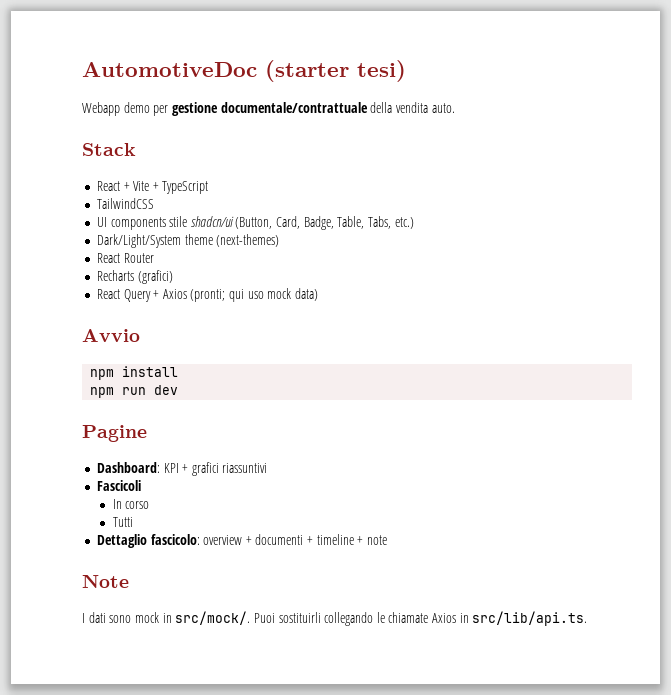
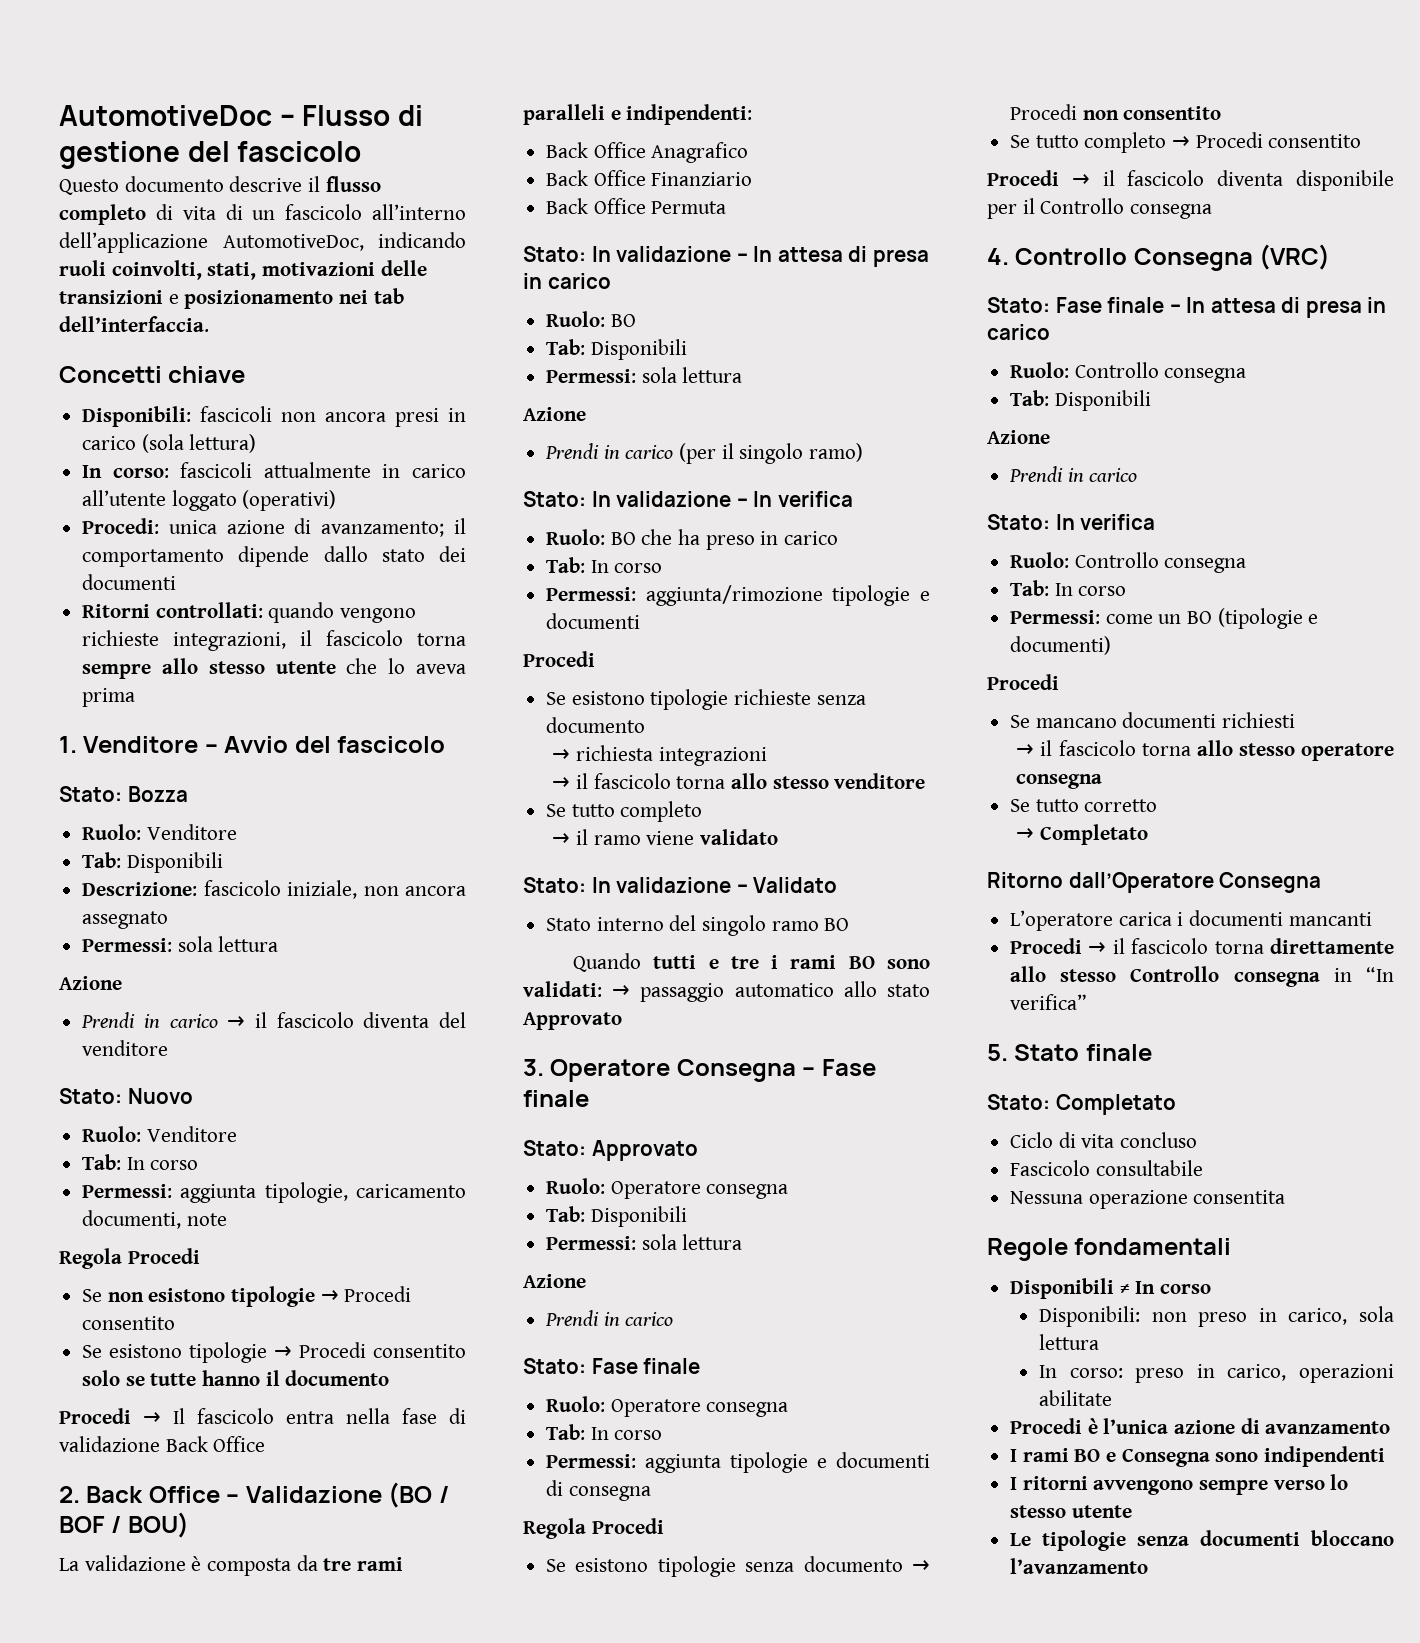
[265,60,406,82] [82,102,455,116] [82,143,136,156] [96,181,209,194] [96,198,154,209] [96,216,414,230] [96,234,280,248] [96,253,154,263] [96,270,173,284] [96,288,319,302] [82,329,140,342] [90,366,179,380] [90,385,179,398] [82,425,147,442] [96,462,268,476] [96,480,141,491] [112,499,150,509] [112,517,133,527] [96,534,388,548] [82,575,129,588] [82,611,588,626] (starter tesi) // Webapp demo per gestione documentale/contrattuale della vendita auto. // Stack // React + Vite + TypeScript // TailwindCSS // UI components stile shadcn/ui (Button, Card, Badge, Table, Tabs, etc.) // Dark/Light/System theme (next-themes) // React Router // Recharts (grafici) // React Query + Axios (pronti; qui uso mock data) // Avvio // npm install // npm run dev // Pagine // Dashboard: KPI + grafici riassuntivi // Fascicoli // In corso // Tutti // Dettaglio fascicolo: overview + documenti + timeline + note // Note // I dati sono mock in src/mock/. Puoi sostituirli collegando le chiamate Axios in src/lib/api.ts. -> [279,105,423,126] [59,141,362,169] [59,176,381,195] [59,204,467,225] [59,232,466,253] [59,260,427,280] [59,288,404,309] [59,316,209,332] [59,366,246,383] [82,406,466,427] [82,434,257,453] [82,462,466,478] [82,490,337,511] [82,518,466,537] [82,546,466,567] [82,574,177,590] [82,602,417,623] [82,630,466,651] [82,658,466,679] [82,688,136,707] [59,736,446,753] [59,786,188,802] [82,824,237,840] [82,852,223,873] [82,880,466,899] [82,911,169,929] [82,936,279,952] [59,976,122,990] [81,1012,466,1028] [82,1040,169,1056] [59,1088,193,1104] [82,1126,237,1142] [82,1154,199,1170] [82,1182,466,1203] [82,1210,227,1229] [59,1248,200,1269] [82,1286,412,1307] [82,1316,176,1330] [82,1342,466,1363] [82,1370,390,1386] [59,1408,466,1424] [59,1436,266,1452] [59,1482,449,1508] [59,1512,189,1538] [59,1555,404,1576] [523,104,753,125] [546,142,749,163] [546,170,753,186] [546,198,727,214] [523,246,929,267] [523,273,611,289] [546,311,636,327] [546,339,687,360] [546,367,743,383] [523,407,586,421] [545,443,864,464] [523,491,853,507] [546,529,839,550] [546,557,663,573] [546,585,930,606] [546,613,641,629] [523,651,595,667] [546,689,866,710] [546,717,646,733] [552,745,767,766] [552,773,926,789] [546,801,703,822] [552,829,778,845] [523,877,838,893] [546,915,850,936] [572,953,930,972] [523,981,930,1002] [523,1012,622,1030] [523,1059,876,1082] [523,1090,589,1107] [523,1140,698,1161] [546,1178,789,1199] [546,1206,687,1227] [546,1234,743,1250] [523,1274,586,1288] [545,1310,674,1326] [523,1358,701,1374] [546,1396,789,1417] [546,1424,663,1440] [546,1452,930,1473] [546,1480,651,1501] [523,1518,664,1539] [546,1556,930,1577] [1010,104,1222,120] [1010,132,1362,153] [987,170,1394,191] [987,198,1213,219] [987,244,1331,271] [987,297,1387,318] [987,324,1050,340] [1010,362,1247,383] [1010,390,1151,411] [987,430,1050,444] [1009,466,1138,482] [987,514,1156,530] [1010,552,1247,573] [1010,580,1127,596] [1010,608,1319,629] [1010,636,1112,655] [987,674,1059,690] [1010,712,1296,728] [1016,740,1394,761] [1016,774,1103,789] [1010,799,1158,812] [1016,824,1148,845] [987,872,1322,893] [1010,910,1372,931] [1010,938,1394,954] [1010,966,1394,987] [1010,994,1088,1010] [987,1044,1152,1061] [987,1094,1176,1115] [1010,1132,1198,1148] [1010,1160,1203,1176] [1010,1190,1286,1209] [987,1238,1232,1261] [1010,1278,1212,1299] [1039,1306,1394,1327] [1039,1334,1100,1350] [1039,1364,1394,1383] [1039,1390,1113,1406] [1010,1418,1391,1434] [1010,1446,1386,1467] [1010,1474,1349,1495] [1010,1505,1132,1518] [1010,1530,1394,1551] [1010,1558,1149,1574] – Flusso di gestione del fascicolo // Questo documento descrive il flusso completo di vita di un fascicolo all’interno dell’applicazione AutomotiveDoc, indicando ruoli coinvolti, stati, motivazioni delle transizioni e posizionamento nei tab dell’interfaccia. // Concetti chiave // Disponibili: fascicoli non ancora presi in carico (sola lettura) // In corso: fascicoli attualmente in carico all’utente loggato (operativi) // Procedi: unica azione di avanzamento; il comportamento dipende dallo stato dei documenti // Ritorni controllati: quando vengono richieste integrazioni, il fascicolo torna sempre allo stesso utente che lo aveva prima // 1. Venditore – Avvio del fascicolo // Stato: Bozza // Ruolo: Venditore // Tab: Disponibili // Descrizione: fascicolo iniziale, non ancora assegnato // Permessi: sola lettura // Azione // Prendi in carico → il fascicolo diventa del venditore // Stato: Nuovo // Ruolo: Venditore // Tab: In corso // Permessi: aggiunta tipologie, caricamento documenti, note // Regola Procedi // Se non esistono tipologie → Procedi consentito // Se esistono tipologie → Procedi consentito solo se tutte hanno il documento // Procedi → Il fascicolo entra nella fase di validazione Back Office // 2. Back Office – Validazione (BO / BOF / BOU) // La validazione è composta da tre rami paralleli e indipendenti: // Back Office Anagrafico // Back Office Finanziario // Back Office Permuta // Stato: In validazione – In attesa di presa in carico // Ruolo: BO // Tab: Disponibili // Permessi: sola lettura // Azione // Prendi in carico (per il singolo ramo) // Stato: In validazione – In verifica // Ruolo: BO che ha preso in carico // Tab: In corso // Permessi: aggiunta/rimozione tipologie e documenti // Procedi // Se esistono tipologie richieste senza documento // → richiesta integrazioni // → il fascicolo torna allo stesso venditore // Se tutto completo // → il ramo viene validato // Stato: In validazione – Validato // Stato interno del singolo ramo BO // Quando tutti e tre i rami BO sono validati: → passaggio automatico allo stato Approvato // 3. Operatore Consegna – Fase finale // Stato: Approvato // Ruolo: Operatore consegna // Tab: Disponibili // Permessi: sola lettura // Azione // Prendi in carico // Stato: Fase finale // Ruolo: Operatore consegna // Tab: In corso // Permessi: aggiunta tipologie e documenti di consegna // Regola Procedi // Se esistono tipologie senza documento → Procedi non consentito // Se tutto completo → Procedi consentito // Procedi → il fascicolo diventa disponibile per il Controllo consegna // 4. Controllo Consegna (VRC) // Stato: Fase finale – In attesa di presa in carico // Ruolo: Controllo consegna // Tab: Disponibili // Azione // Prendi in carico // Stato: In verifica // Ruolo: Controllo consegna // Tab: In corso // Permessi: come un BO (tipologie e documenti) // Procedi // Se mancano documenti richiesti // → il fascicolo torna allo stesso operatore consegna // Se tutto corretto // → Completato // Ritorno dall’Operatore Consegna // L’operatore carica i documenti mancanti // Procedi → il fascicolo torna direttamente allo stesso Controllo consegna in “In verifica” // 5. Stato finale // Stato: Completato // Ciclo di vita concluso // Fascicolo consultabile // Nessuna operazione consentita // Regole fondamentali // Disponibili ≠ In corso // Disponibili: non preso in carico, sola lettura // In corso: preso in carico, operazioni abilitate // Procedi è l’unica azione di avanzamento // I rami BO e Consegna sono indipendenti // I ritorni avvengono sempre verso lo stesso utente // Le tipologie senza documenti bloccano l’avanzamento

